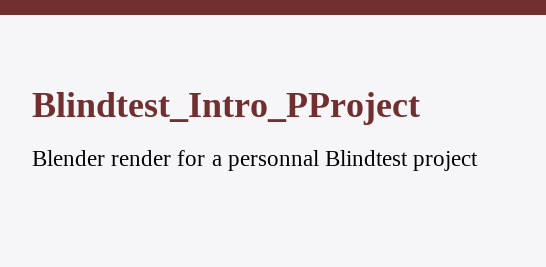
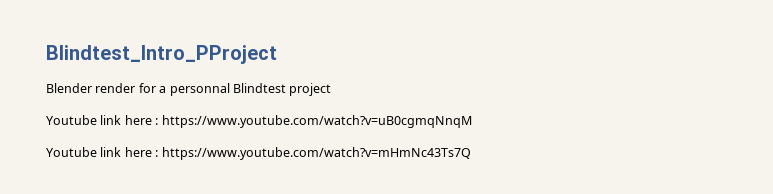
(479, 161) none -> [46,115,472,128] [46,147,471,160] // Youtube link here : https://www.youtube.com/watch?v=uB0cgmqNnqM // Youtube link here : https://www.youtube.com/watch?v=mHmNc43Ts7Q

